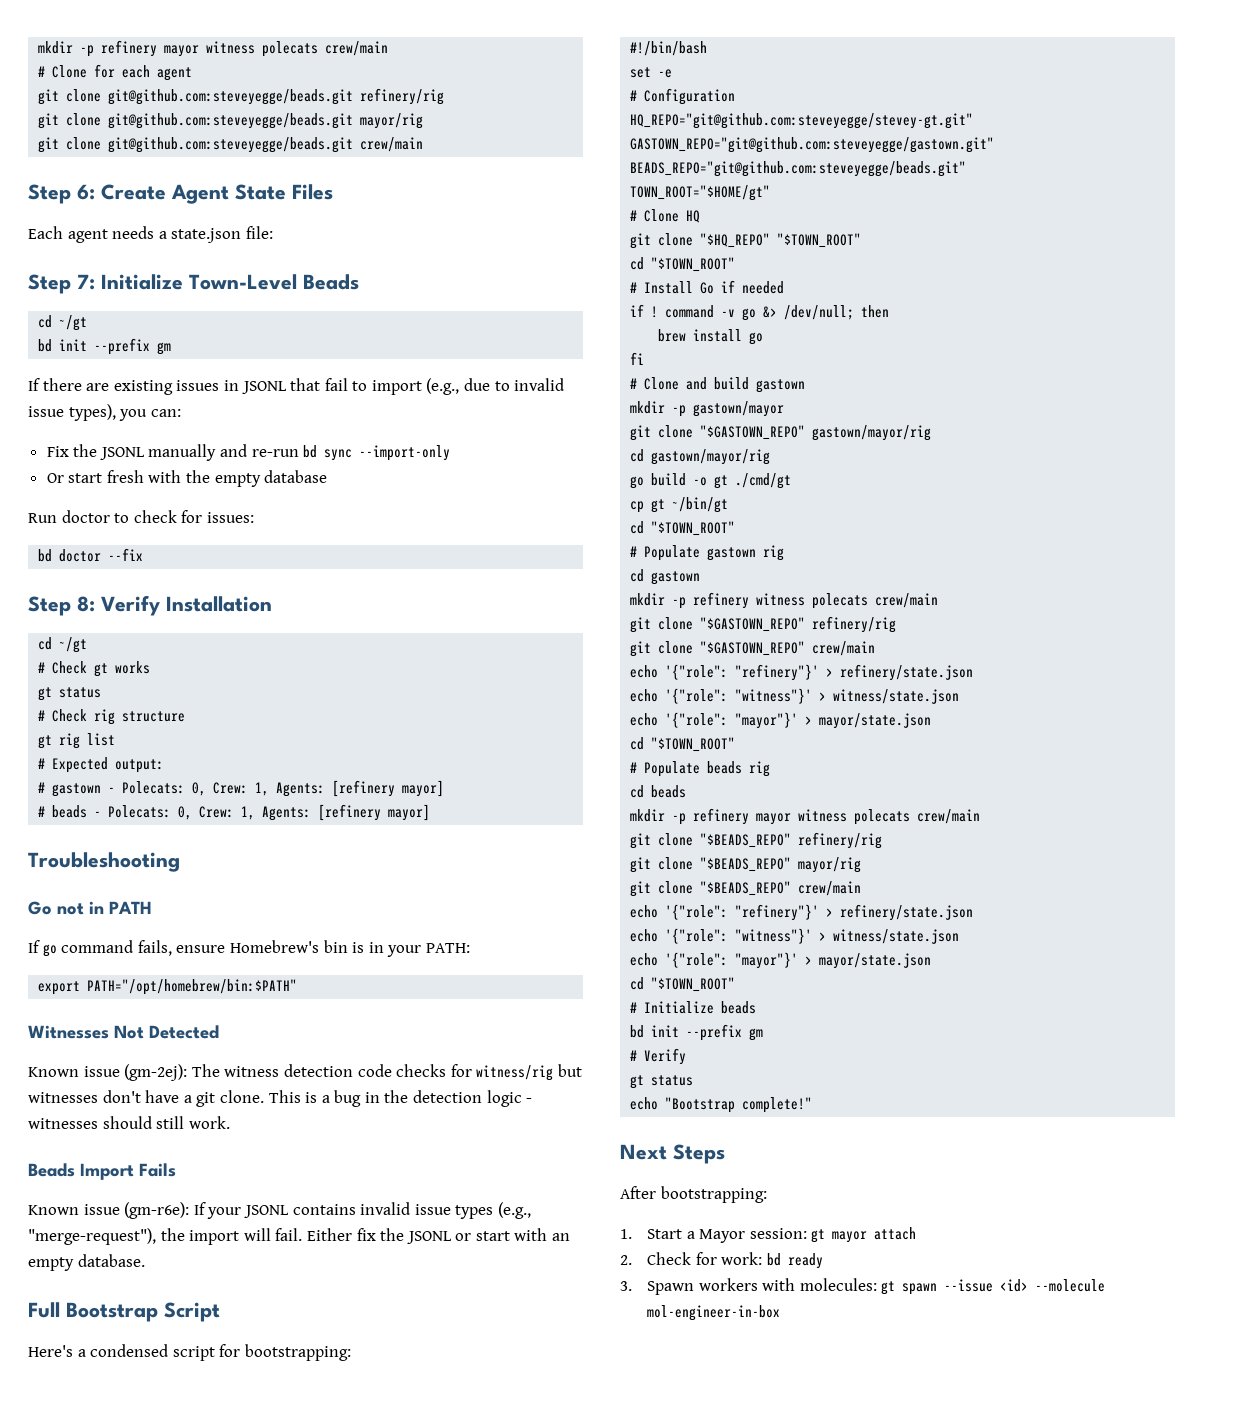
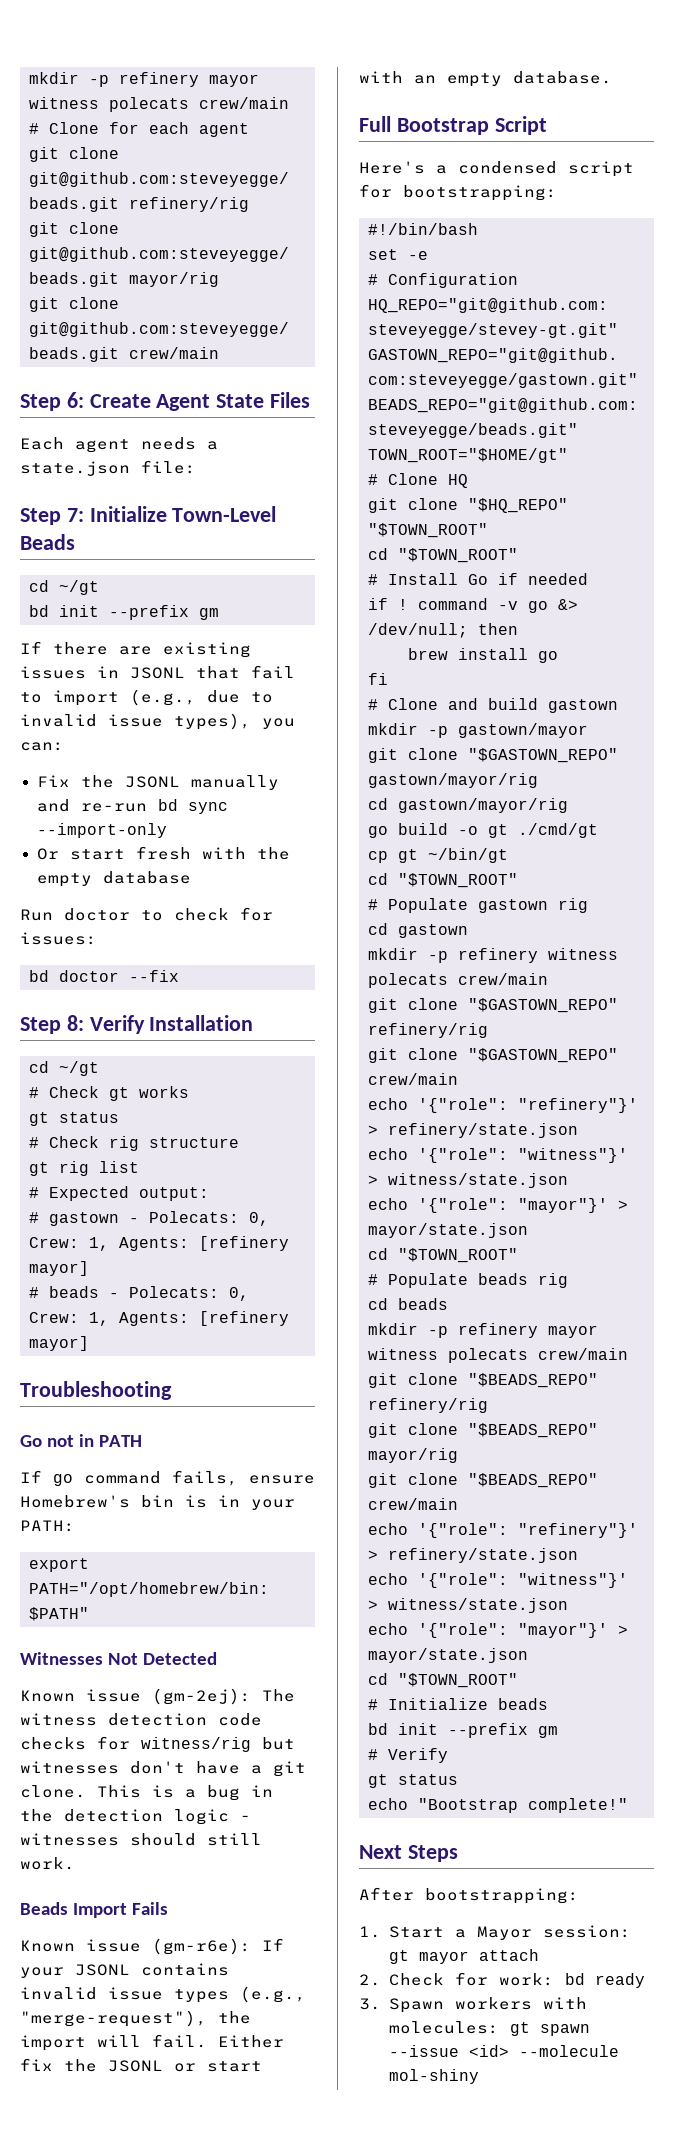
[647,1305,781,1321] mol-engineer-in-box -> [388,2069,479,2084] mol-shiny

